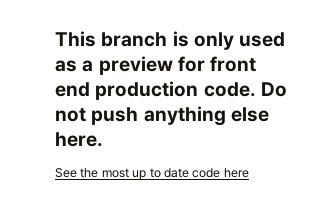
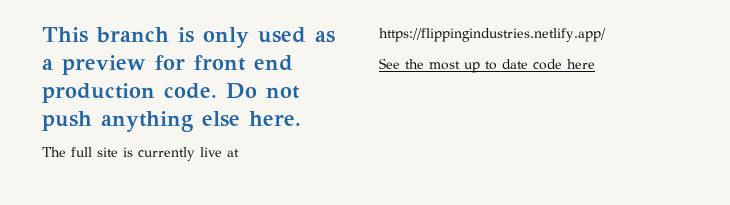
(103, 139) none -> [42,147,239,161] [379,28,606,42] // The full site is currently live at https://flippingindustries.netlify.app/

